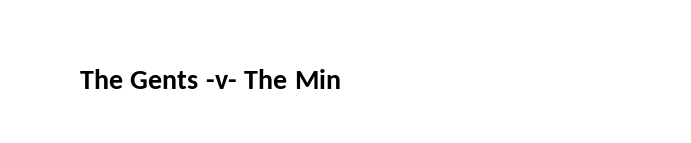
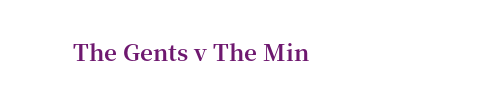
[205,75,237,89] -v- -> [193,49,208,61] v

